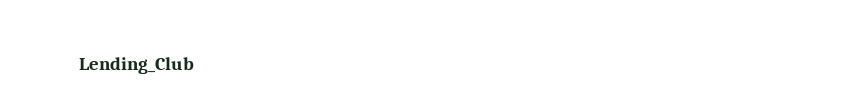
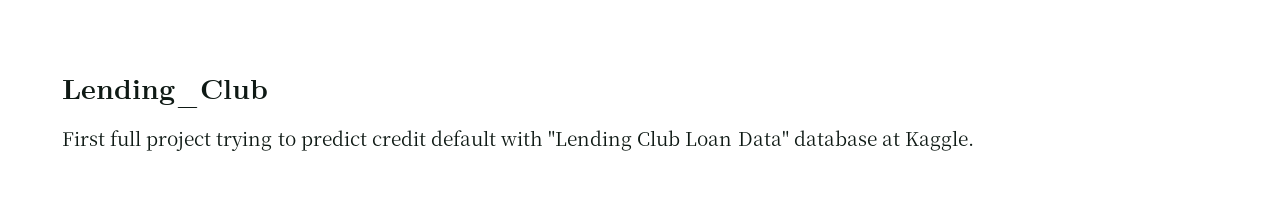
(194, 65) none -> [62,130,974,151] // First full project trying to predict credit default with "Lending Club Loan Data" database at Kaggle.

